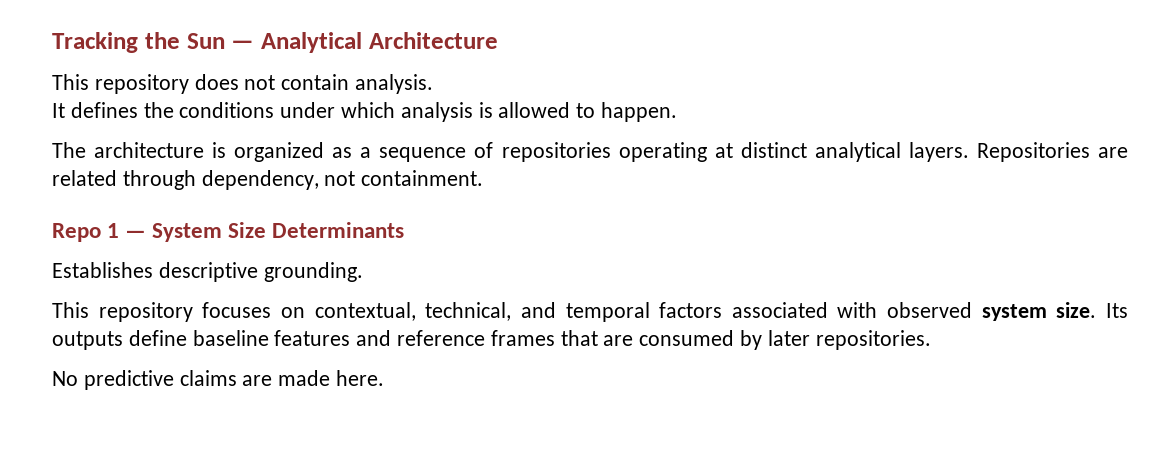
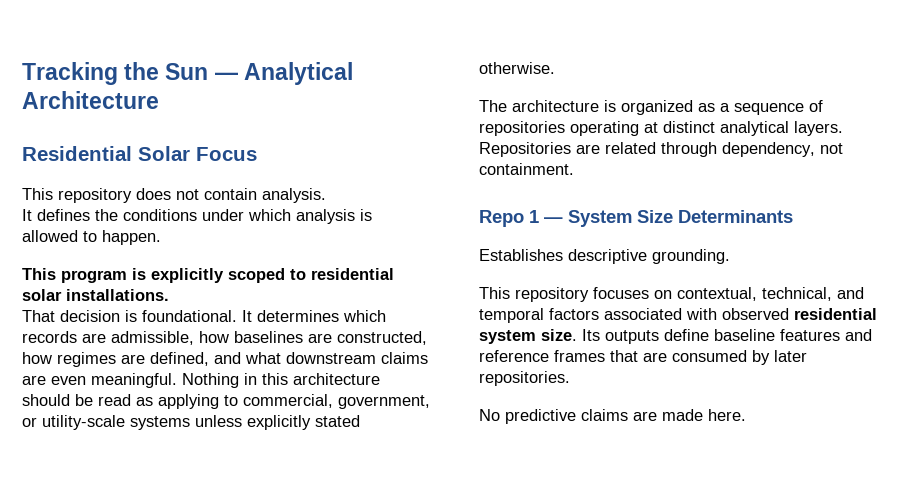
(498, 40) none -> [22,146,257,161] // Residential Solar Focus
(678, 112) none -> [22,268,394,283] [22,289,169,301] [22,310,386,322] [22,331,427,345] [22,352,428,367] [22,373,380,388] [22,394,430,409] [22,415,360,430] [479,62,555,74] // This program is explicitly scoped to residential solar installations. // That decision is foundational. It determines which records are admissible, how baselines are constructed, how regimes are defined, and what downstream claims are even meaningful. Nothing in this architecture should be read as applying to commercial, government, or utility-scale systems unless explicitly stated otherwise.
(973, 310) none -> [794,308,877,320] residential

